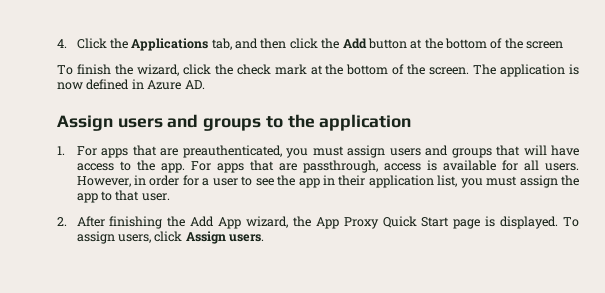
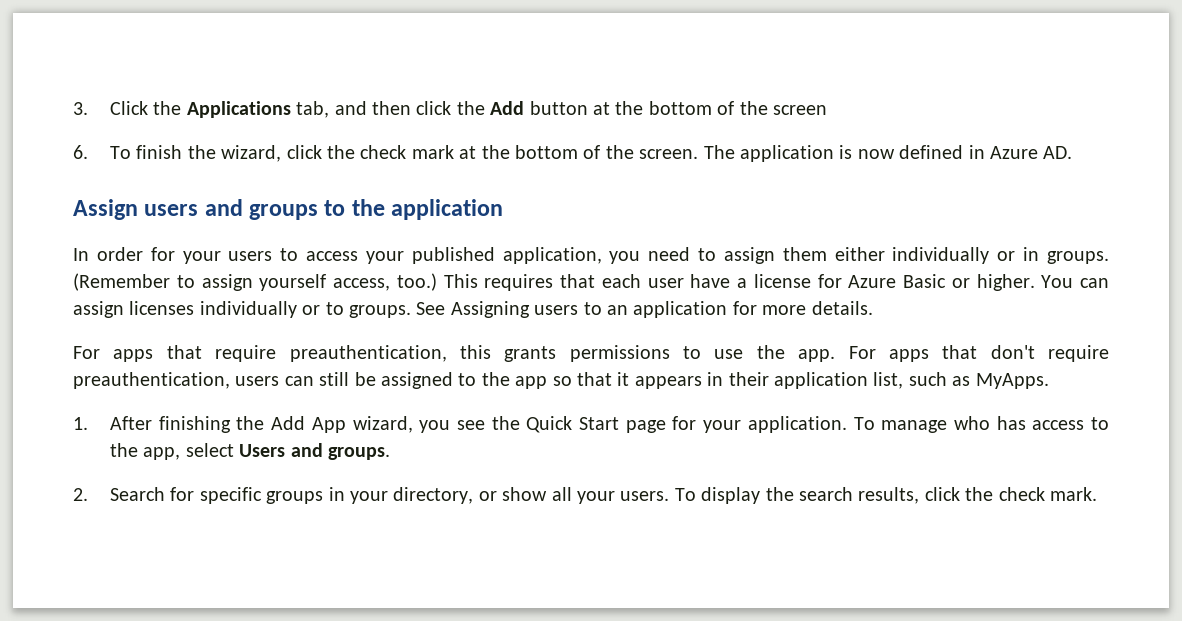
[57,39,67,48] 4. -> [73,102,88,115] 3.
(564, 45) none -> [73,145,88,159] 6.
[57,145,579,158] [76,161,131,171] 1. For apps that are preauthenticated, you must assign users and groups that will have access to -> [73,247,1110,264] [73,273,1109,291] [73,301,873,318] [73,345,744,362] In order for your users to access your published application, you need to assign them either individually or in groups. (Remember to assign yourself access, too.) This requires that each user have a license for Azure Basic or higher. You can assign licenses individually or to groups. See Assigning users to an application for more details. // For apps that require preauthentication, this grants permissions to use
[278,160,579,173] [76,175,579,188] [76,190,170,203] [57,217,67,226] are passthrough, access is available for all users. However, in order for a user to see the app in their application list, you must assign the app to that user. // 2. -> [990,345,1109,362] [73,372,1049,389] [73,417,88,430] don't require preauthentication, users can still be assigned to the app so that it appears in their application list, such as MyApps. // 1.
[292,216,580,229] [76,231,265,244] the App Proxy Quick Start page is displayed. To assign users, click Assign users. -> [419,416,1109,433] [110,443,391,460] [73,487,1098,504] you see the Quick Start page for your application. To manage who has access to the app, select Users and groups. // 2. Search for specific groups in your directory, or show all your users. To display the search results, click the check mark.

